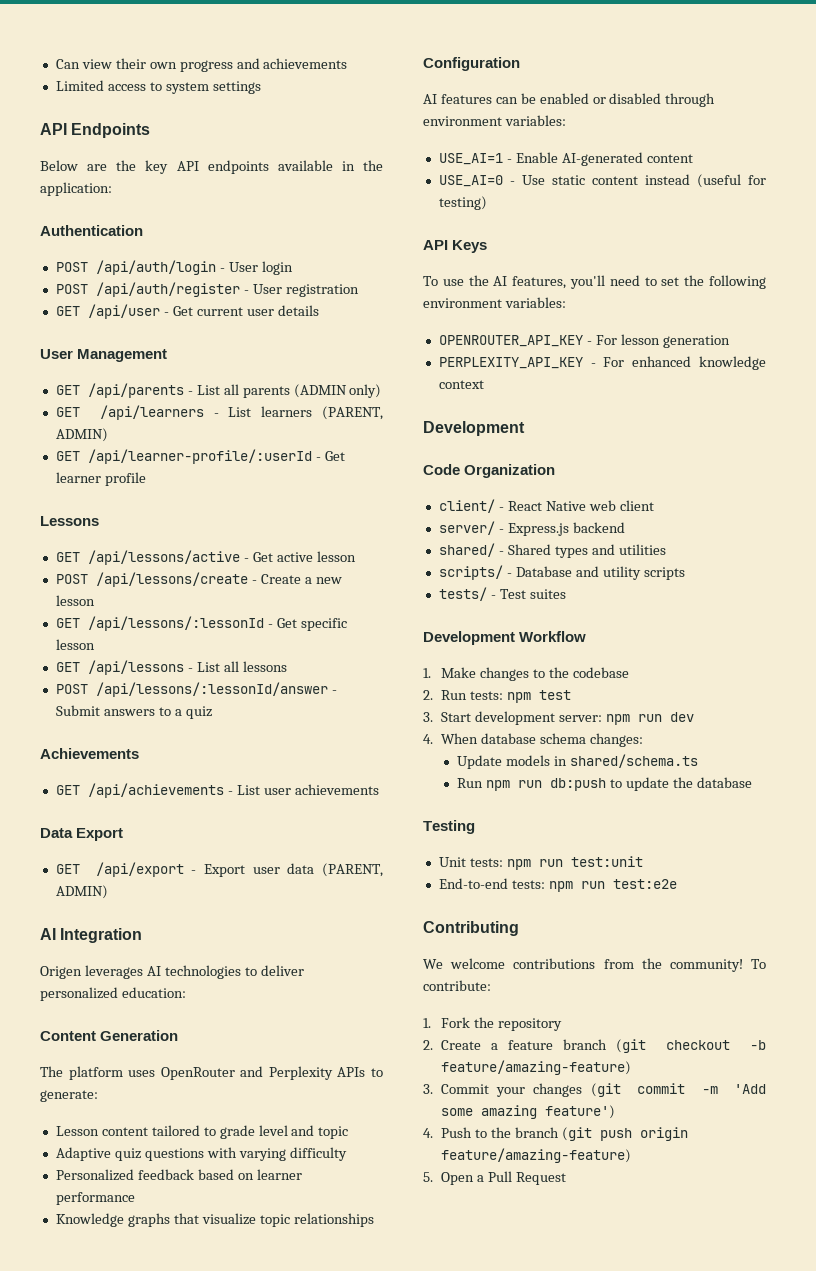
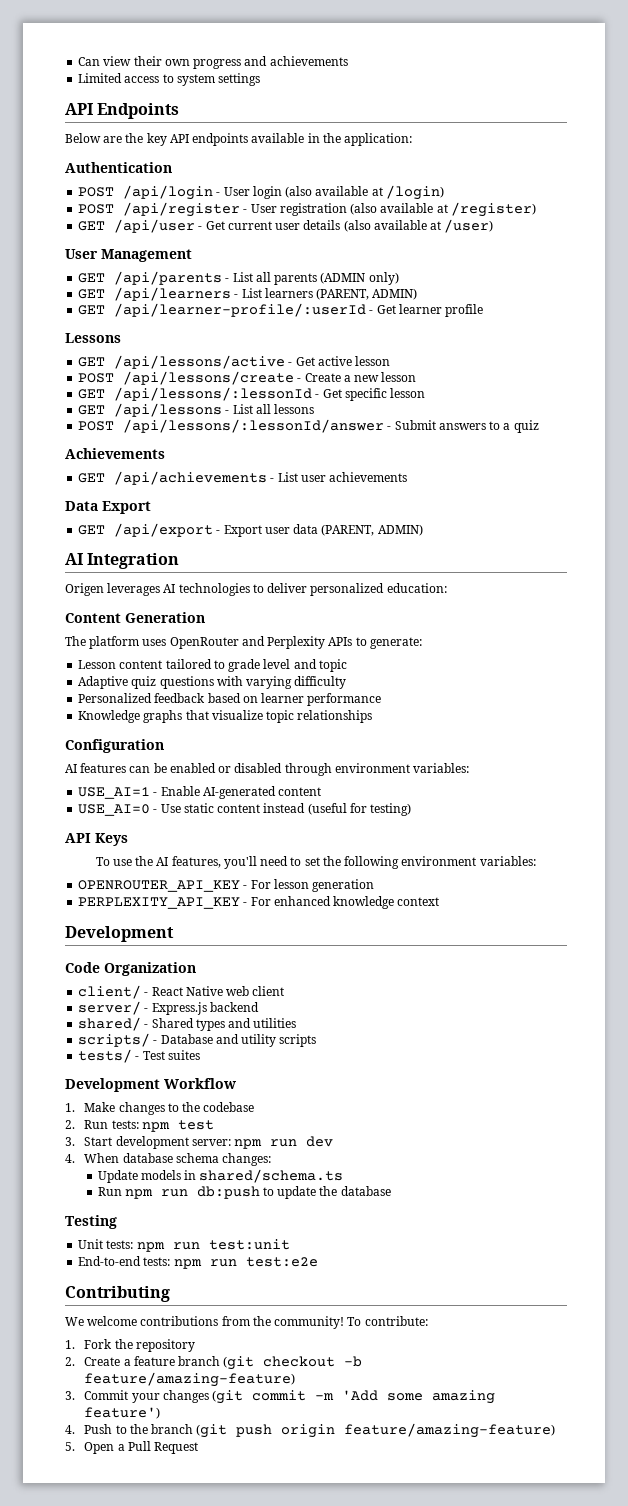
[95,260,216,275] /api/auth/login -> [123,185,214,200] /api/login
[55,282,240,297] // POST /api/auth/register -> [285,185,444,200] [78,202,241,217] (also available at /login) // POST /api/register
(359, 290) none -> [350,202,536,217] (also available at /register)
(319, 310) none -> [343,219,494,233] (also available at /user)

